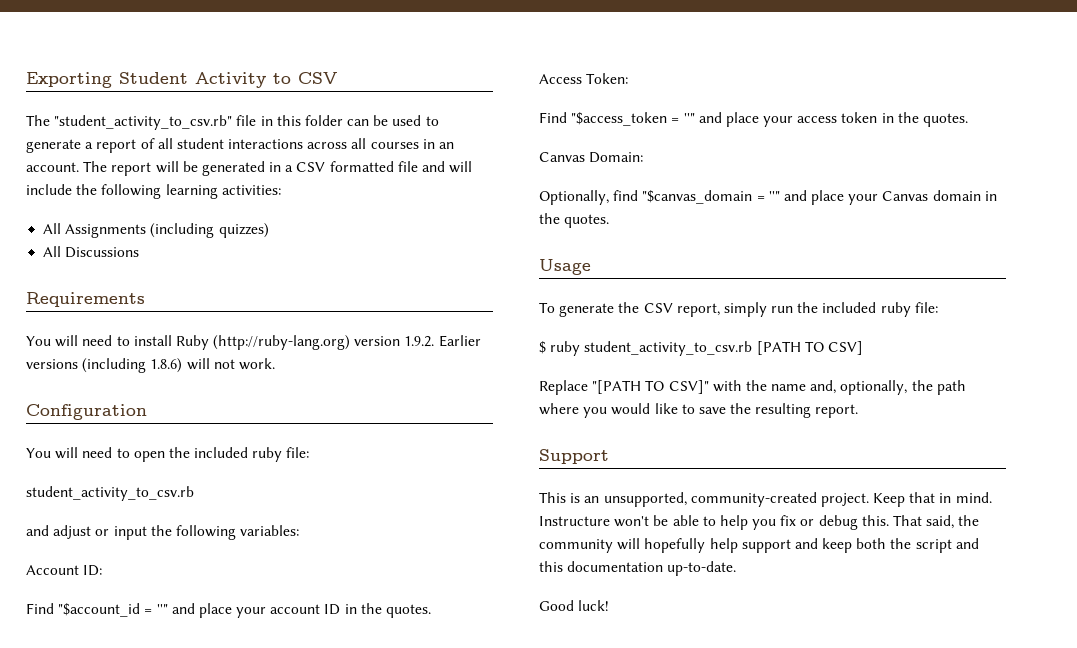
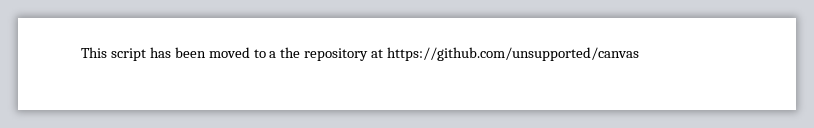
[26,72,337,88] [26,115,439,130] [26,138,455,153] [26,161,473,176] [26,184,281,199] [43,223,269,238] [43,246,140,258] [26,292,145,307] [26,335,481,350] [26,358,275,373] [26,404,147,420] [26,447,310,462] [26,486,194,501] [26,525,300,540] [26,565,103,576] [26,603,432,618] [539,73,629,84] [539,112,969,127] [539,152,644,163] [539,190,997,205] [539,213,610,228] [539,259,591,275] [539,302,938,317] [539,341,863,356] [539,380,966,395] [539,403,859,418] [539,449,609,464] [539,492,992,507] [539,515,980,530] [539,538,979,553] [539,561,737,576] [539,600,610,611] Exporting Student Activity to CSV // The "student_activity_to_csv.rb" file in this folder can be used to generate a report of all student interactions across all courses in an account. The report will be generated in a CSV formatted file and will include the following learning activities: // All Assignments (including quizzes) // All Discussions // Requirements // You will need to install Ruby (http://ruby-lang.org) version 1.9.2. Earlier versions (including 1.8.6) will not work. // Configuration // You will need to open the included ruby file: // student_activity_to_csv.rb // and adjust or input the following variables: // Account ID: // Find "$account_id = ''" and place your account ID in the quotes. // Access Token: // Find "$access_token = ''" and place your access token in the quotes. // Canvas Domain: // Optionally, find "$canvas_domain = ''" and place your Canvas domain in the quotes. // Usage // To generate the CSV report, simply run the included ruby file: // $ ruby student_activity_to_csv.rb [PATH TO CSV] // Replace "[PATH TO CSV]" with the name and, optionally, the path where you would like to save the resulting report. // Support // This is an unsupported, community-created project. Keep that in mind. Instructure won't be able to help you fix or debug this. That said, the community will hopefully help support and keep both the script and this documentation up-to-date. // Good luck! -> [81,47,640,61] This script has been moved to a the repository at https://github.com/unsupported/canvas

